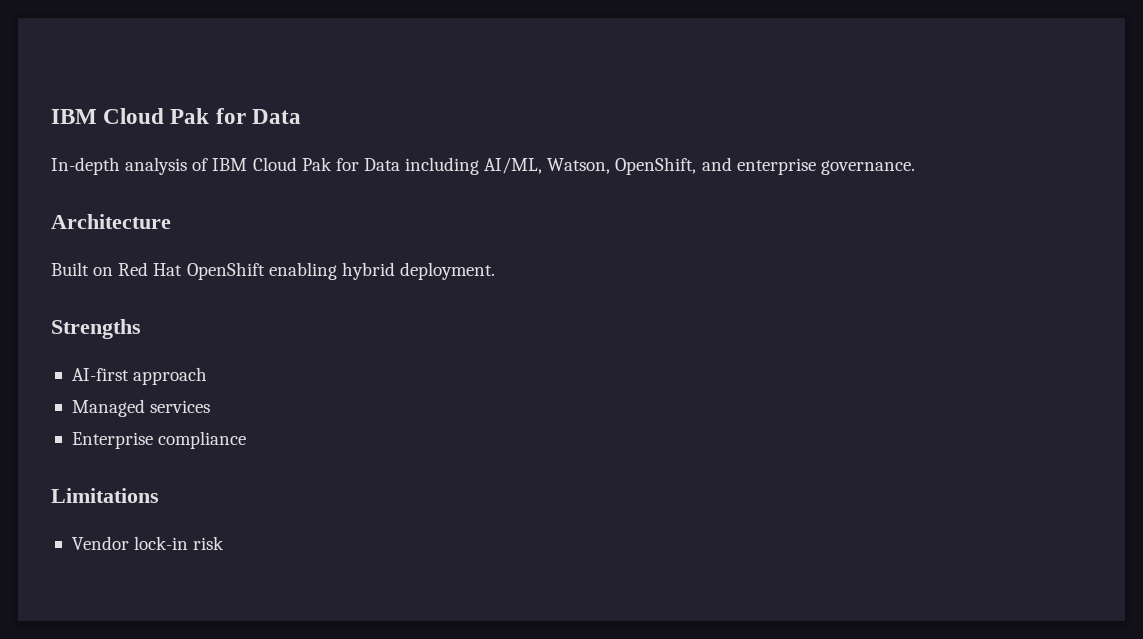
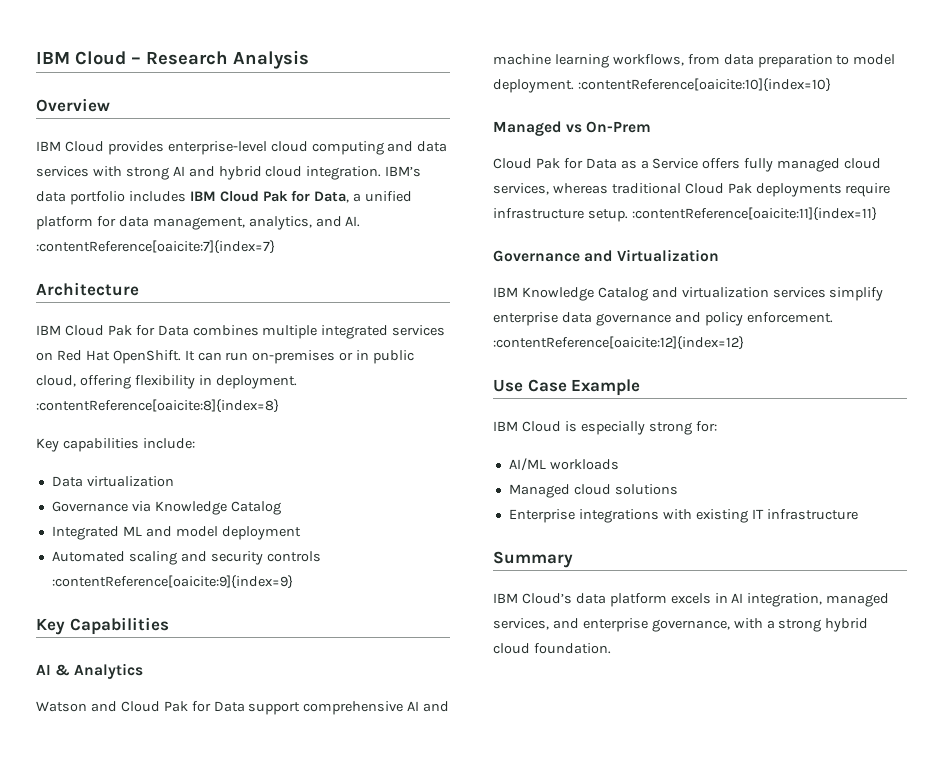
[51,108,301,124] [51,157,915,175] [51,214,171,229] [51,262,495,280] [51,319,141,339] [71,367,208,385] [71,399,211,417] [71,431,247,449] [51,488,159,503] [71,536,225,550] IBM Cloud Pak for Data // In-depth analysis of IBM Cloud Pak for Data including AI/ML, Watson, OpenShift, and enterprise governance. // Architecture // Built on Red Hat OpenShift enabling hybrid deployment. // Strengths // AI-first approach // Managed services // Enterprise compliance // Limitations // Vendor lock-in risk -> [36,50,309,69] [36,98,110,112] [36,141,448,155] [36,166,422,180] [36,190,413,205] [36,216,361,230] [36,240,275,254] [36,282,139,296] [36,325,446,339] [36,350,415,364] [36,375,297,389] [36,399,279,413] [36,438,195,452] [51,476,174,487] [51,501,281,515] [51,526,301,540] [51,551,321,565] [51,575,293,589] [36,617,169,635] [36,663,144,679] [36,701,450,715] [493,54,896,68] [493,78,831,93] [493,121,652,136] [493,158,882,172] [493,183,891,197] [493,207,877,222] [493,249,720,262] [493,287,884,301] [493,312,833,326] [493,336,744,350] [493,379,641,396] [493,421,717,435] [508,458,619,471] [508,484,678,498] [508,509,858,523] [493,551,573,568] [493,593,890,607] [493,618,869,632] [493,643,611,654] IBM Cloud – Research Analysis // Overview // IBM Cloud provides enterprise-level cloud computing and data services with strong AI and hybrid cloud integration. IBM’s data portfolio includes IBM Cloud Pak for Data, a unified platform for data management, analytics, and AI. :contentReference[oaicite:7]{index=7} // Architecture // IBM Cloud Pak for Data combines multiple integrated services on Red Hat OpenShift. It can run on-premises or in public cloud, offering flexibility in deployment. :contentReference[oaicite:8]{index=8} // Key capabilities include: // Data virtualization // Governance via Knowledge Catalog // Integrated ML and model deployment // Automated scaling and security controls :contentReference[oaicite:9]{index=9} // Key Capabilities // AI & Analytics // Watson and Cloud Pak for Data support comprehensive AI and machine learning workflows, from data preparation to model deployment. :contentReference[oaicite:10]{index=10} // Managed vs On-Prem // Cloud Pak for Data as a Service offers fully managed cloud services, whereas traditional Cloud Pak deployments require infrastructure setup. :contentReference[oaicite:11]{index=11} // Governance and Virtualization // IBM Knowledge Catalog and virtualization services simplify enterprise data governance and policy enforcement. :contentReference[oaicite:12]{index=12} // Use Case Example // IBM Cloud is especially strong for: // AI/ML workloads // Managed cloud solutions // Enterprise integrations with existing IT infrastructure // Summary // IBM Cloud’s data platform excels in AI integration, managed services, and enterprise governance, with a strong hybrid cloud foundation.

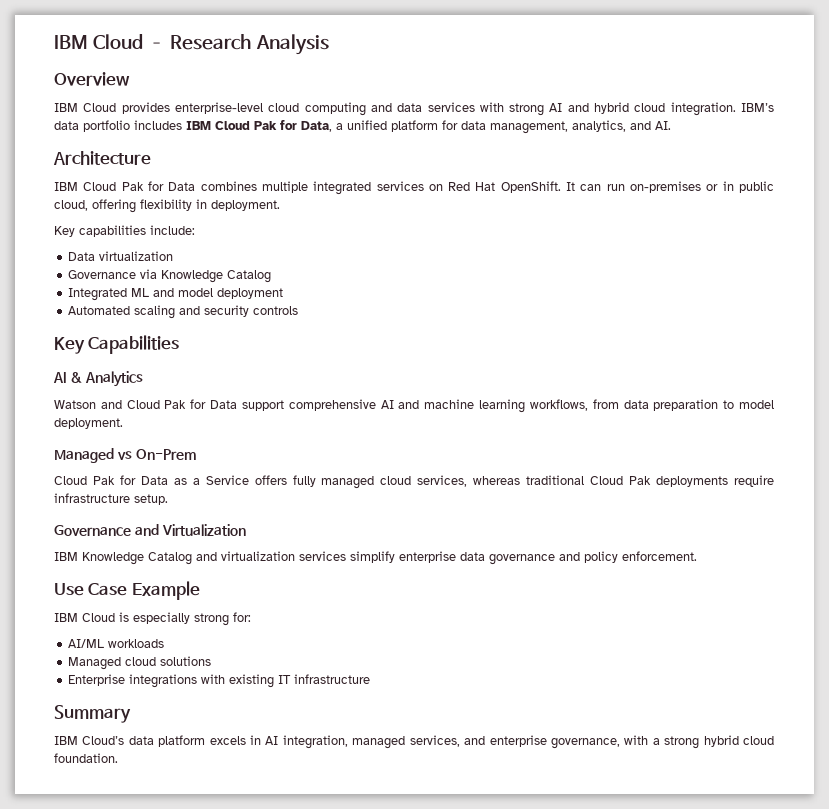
[36,240,275,254] :contentReference[oaicite:7]{index=7} -> (671, 125) none
[36,399,279,413] :contentReference[oaicite:8]{index=8} -> (280, 205) none
[51,575,293,589] :contentReference[oaicite:9]{index=9} -> (299, 310) none
[577,78,831,92] :contentReference[oaicite:10]{index=10} -> (123, 423) none
[631,207,877,221] :contentReference[oaicite:11]{index=11} -> (168, 499) none
[493,336,744,350] :contentReference[oaicite:12]{index=12} -> (697, 556) none

